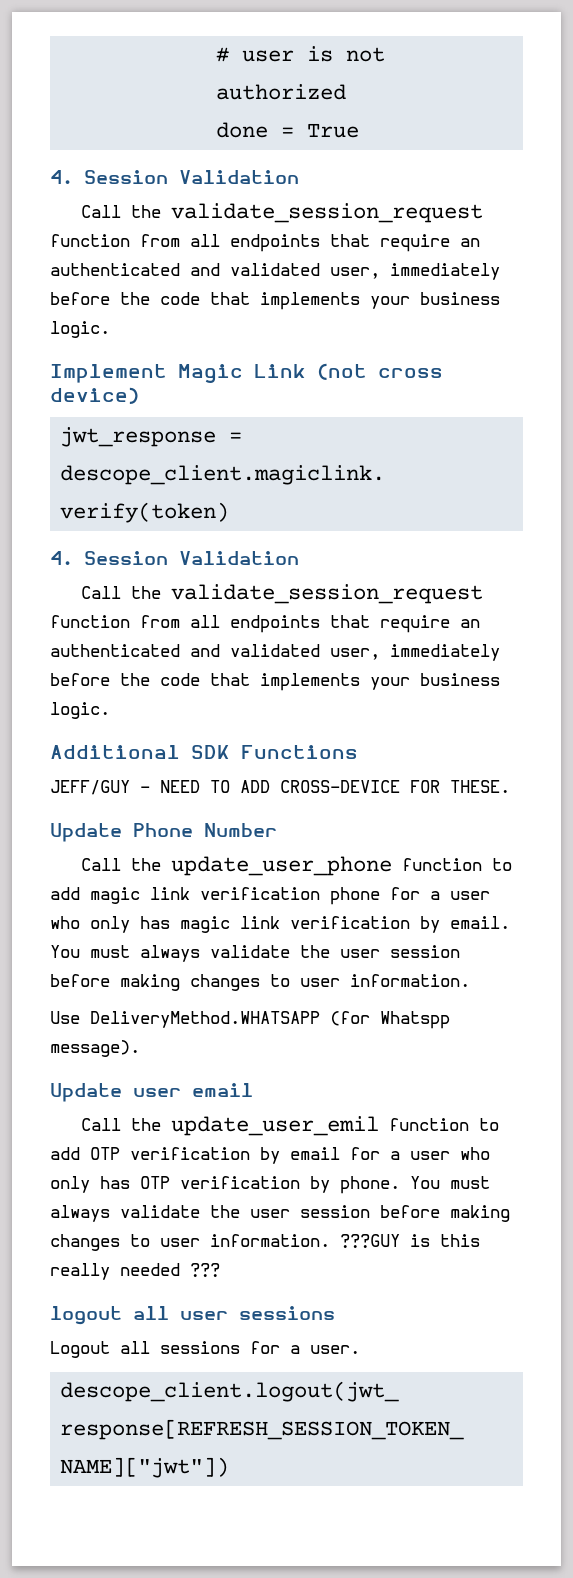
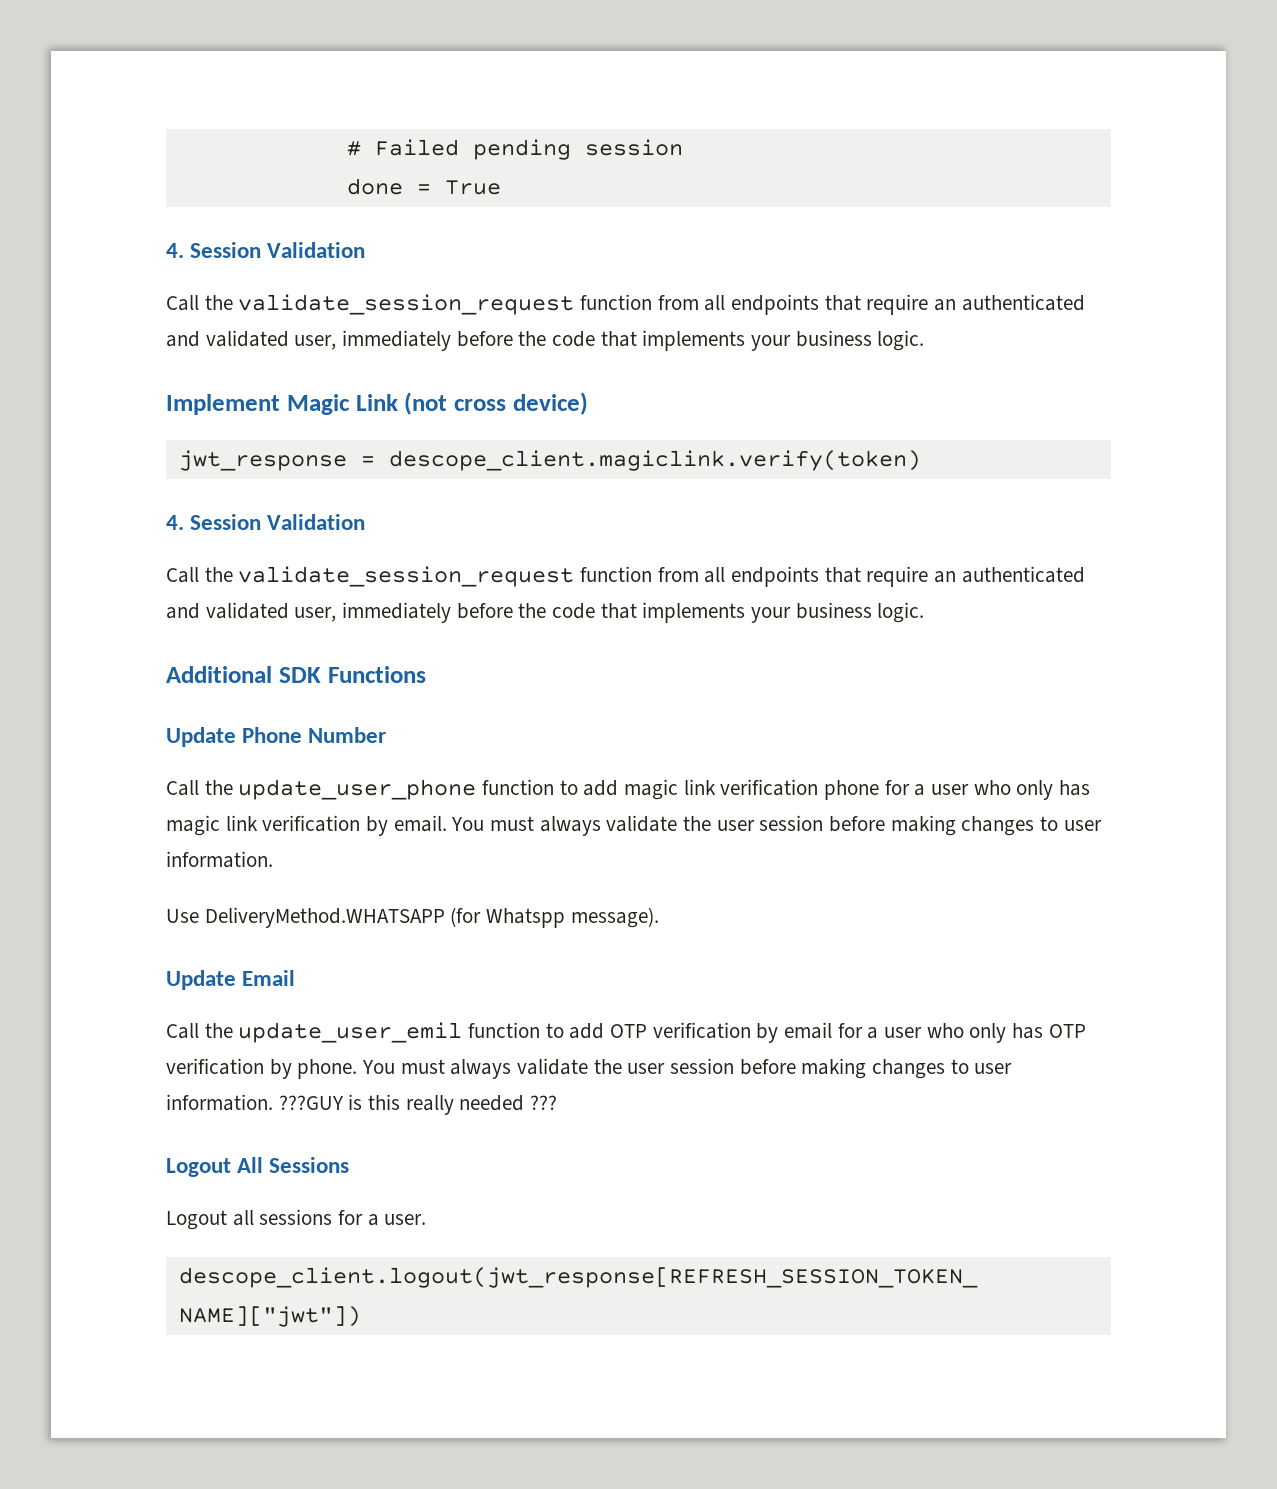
[242,46,386,62] [216,84,347,100] user is not authorized -> [374,139,683,160] Failed pending session
[50,780,510,795] // JEFF/GUY - NEED TO ADD CROSS-DEVICE FOR THESE. -> (426, 674) none
[133,1083,253,1097] user email -> [242,970,296,986] Email
[50,1306,335,1325] logout all user sessions -> [166,1157,350,1177] Logout All Sessions

